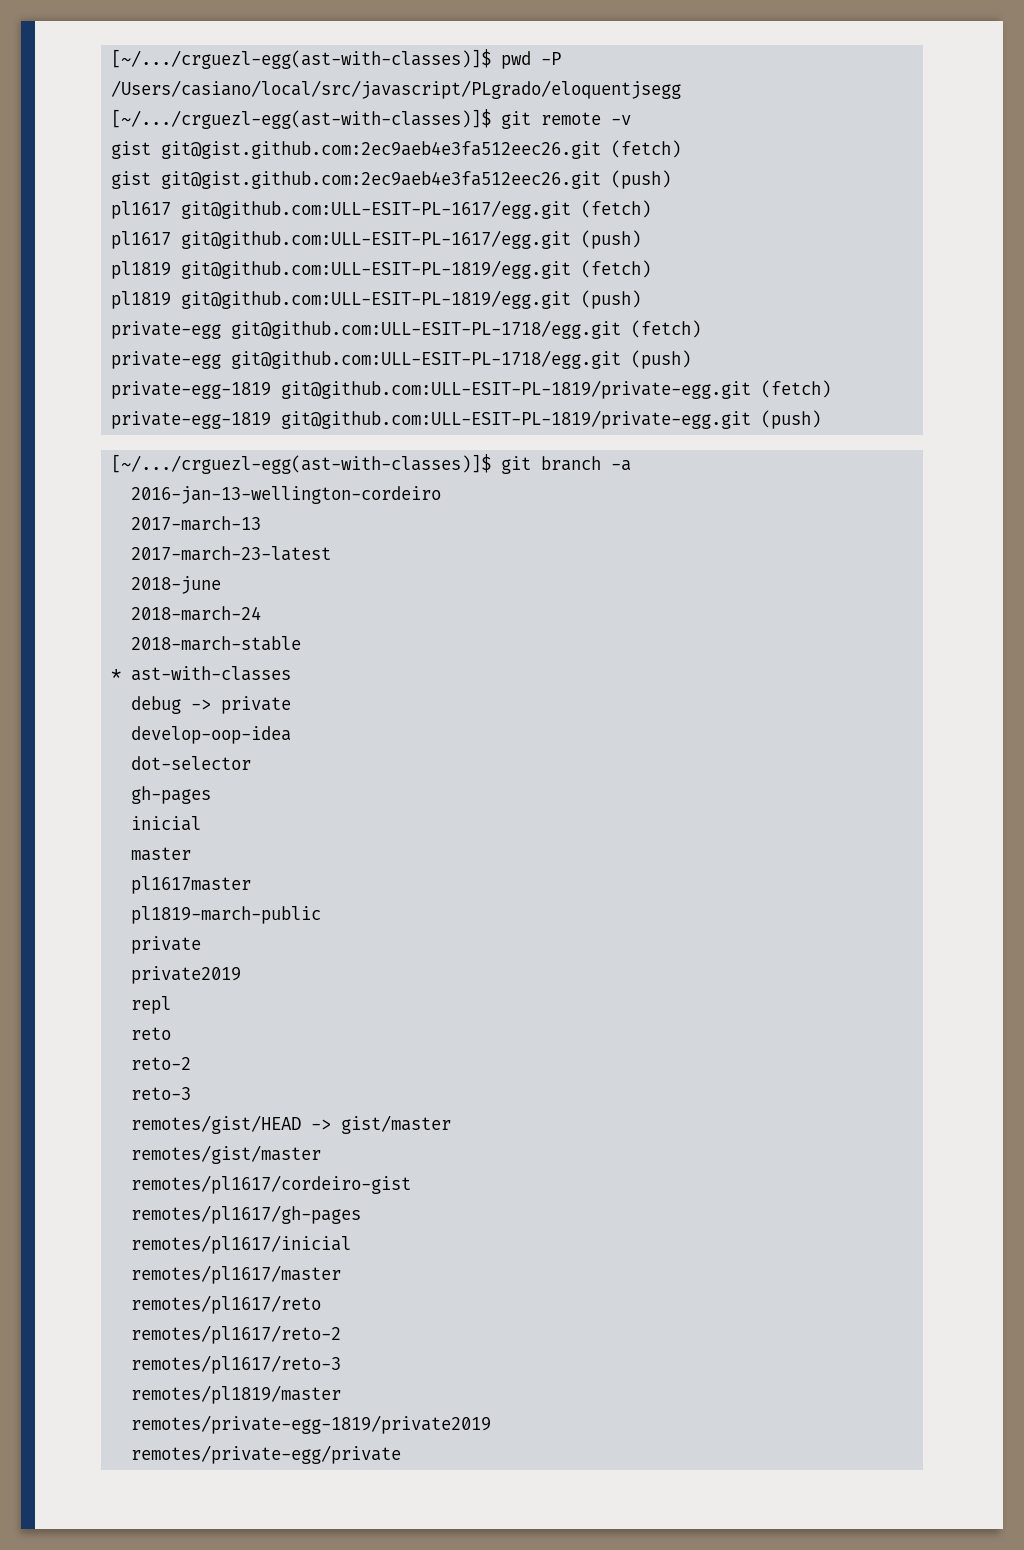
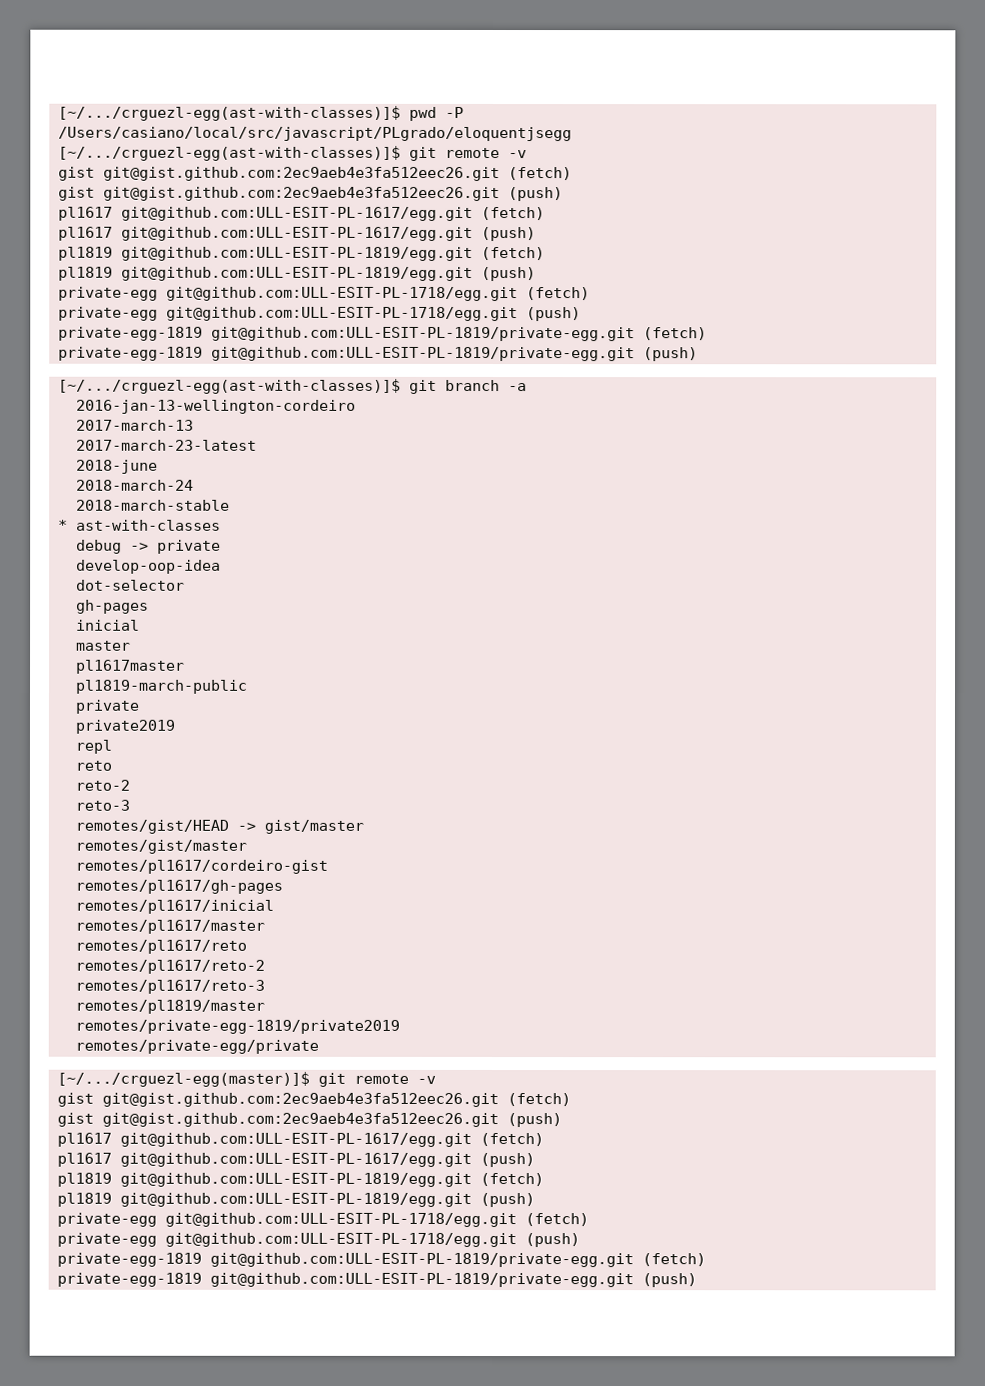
(402, 1454) none -> [57,1071,436,1087] [57,1092,571,1108] [57,1112,562,1128] [57,1132,544,1147] [57,1152,535,1168] [57,1172,544,1187] [57,1192,535,1208] [57,1212,589,1228] [57,1232,580,1248] [57,1252,706,1268] [57,1272,697,1288] // [~/.../crguezl-egg(master)]$ git remote -v // gist git@gist.github.com:2ec9aeb4e3fa512eec26.git (fetch) // gist git@gist.github.com:2ec9aeb4e3fa512eec26.git (push) // pl1617 git@github.com:ULL-ESIT-PL-1617/egg.git (fetch) // pl1617 git@github.com:ULL-ESIT-PL-1617/egg.git (push) // pl1819 git@github.com:ULL-ESIT-PL-1819/egg.git (fetch) // pl1819 git@github.com:ULL-ESIT-PL-1819/egg.git (push) // private-egg git@github.com:ULL-ESIT-PL-1718/egg.git (fetch) // private-egg git@github.com:ULL-ESIT-PL-1718/egg.git (push) // private-egg-1819 git@github.com:ULL-ESIT-PL-1819/private-egg.git (fetch) // private-egg-1819 git@github.com:ULL-ESIT-PL-1819/private-egg.git (push)

